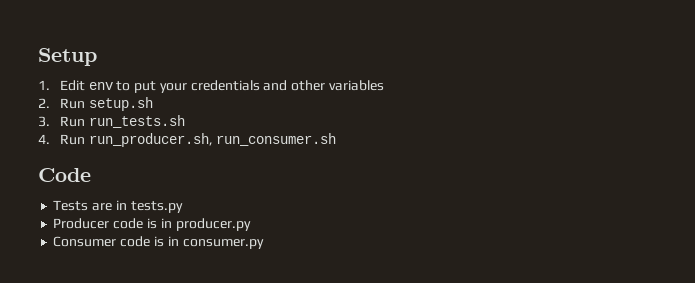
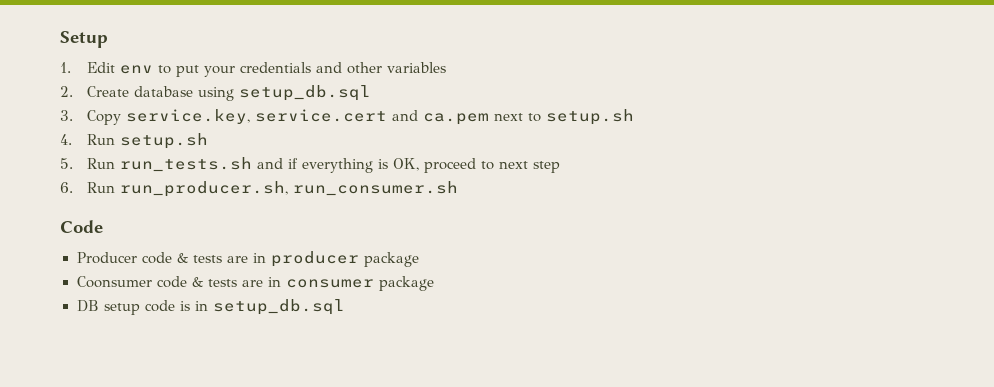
(50, 103) none -> [87,85,372,101] [60,109,635,125] [60,134,72,145] Create database using setup_db.sql // 3. Copy service.key, service.cert and ca.pem next to setup.sh // 4.
[38,116,50,127] 3. -> [60,158,73,169] 5.
[38,133,337,147] [38,168,91,182] [53,200,183,213] [53,218,251,231] [53,236,264,249] // 4. Run run_producer.sh, run_consumer.sh // Code // Tests are in tests.py // Producer code is in producer.py // Consumer code is in consumer.py -> [257,158,561,173] [60,181,459,197] [60,220,103,233] [76,251,419,267] [76,276,434,291] [76,299,345,315] and if everything is OK, proceed to next step // 6. Run run_producer.sh, run_consumer.sh // Code // Producer code & tests are in producer package // Coonsumer code & tests are in consumer package // DB setup code is in setup_db.sql

